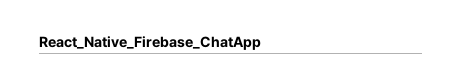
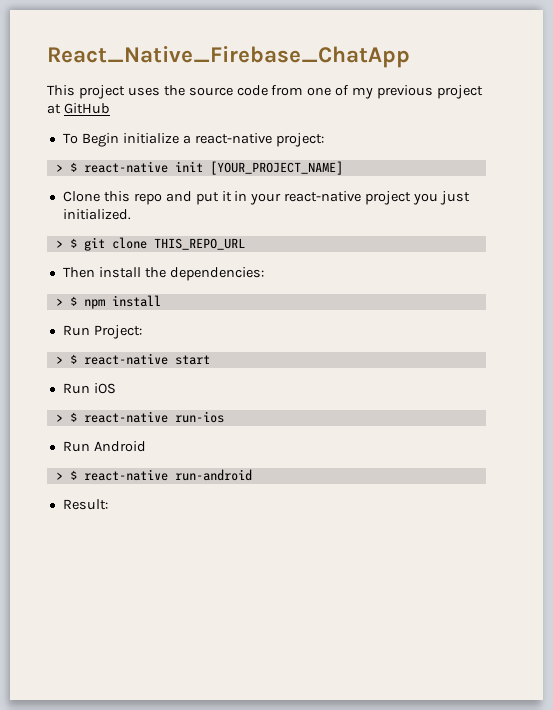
(261, 43) none -> [47,85,484,99] [47,103,110,114] [62,133,324,147] [55,161,343,175] [62,191,471,205] [62,209,131,220] [55,237,245,251] [62,267,264,281] [55,295,161,309] [62,325,142,339] [55,353,210,365] [62,383,116,394] [55,411,224,423] [62,441,146,452] [55,469,252,481] [62,499,108,510] // This project uses the source code from one of my previous project at GitHub // To Begin initialize a react-native project: // > $ react-native init [YOUR_PROJECT_NAME] // Clone this repo and put it in your react-native project you just initialized. // > $ git clone THIS_REPO_URL // Then install the dependencies: // > $ npm install // Run Project: // > $ react-native start // Run iOS // > $ react-native run-ios // Run Android // > $ react-native run-android // Result:

